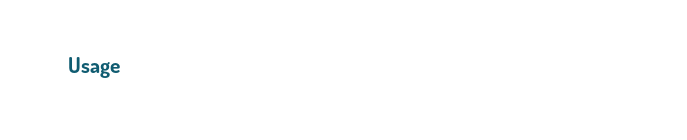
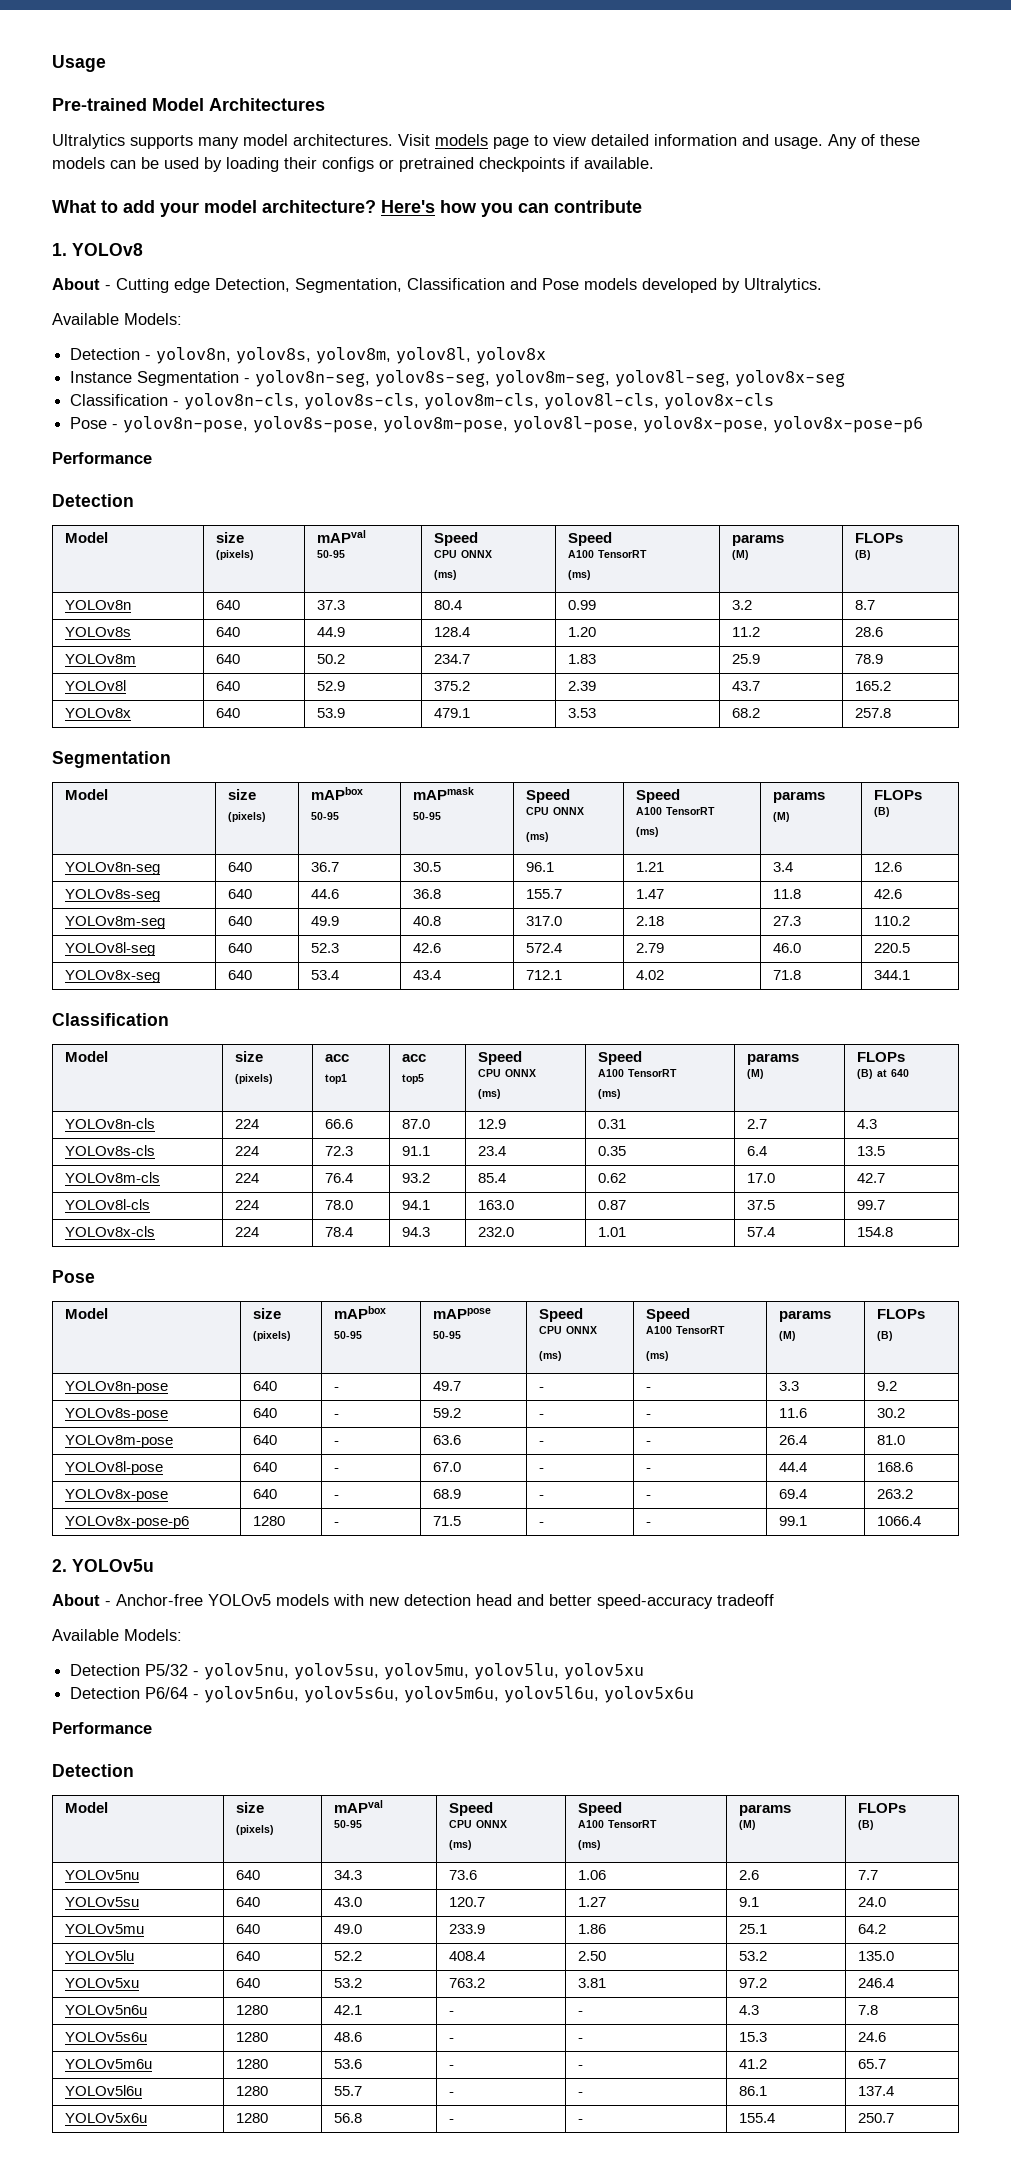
(120, 67) none -> [52,98,325,111] [52,134,920,149] [52,157,654,172] [52,200,642,217] [52,243,143,256] [52,278,822,293] [52,313,182,325] [70,347,547,364] [70,370,846,387] [70,393,775,410] [70,416,924,433] [52,452,152,464] [52,494,134,507] [64,532,108,543] [215,532,244,543] [215,550,254,560] [316,530,366,543] [316,550,345,558] [433,532,478,546] [433,550,492,558] [433,570,457,580] [567,532,612,546] [567,550,647,558] [567,570,591,580] [731,534,784,546] [731,550,749,560] [854,533,903,543] [854,550,871,560] [64,600,131,610] [215,600,240,610] [316,600,345,610] [433,600,462,610] [567,600,596,610] [731,600,752,610] [854,600,875,610] [64,627,131,637] [215,627,240,637] [316,627,345,637] [433,627,470,637] [567,627,596,637] [731,627,760,637] [854,627,883,637] [64,654,136,664] [215,654,240,664] [316,654,345,664] [433,654,470,664] [567,654,596,664] [731,654,760,664] [854,654,883,664] [64,680,126,691] [215,681,240,691] [316,681,345,691] [433,681,470,691] [567,681,596,691] [731,681,760,691] [854,681,891,691] [64,708,131,718] [215,708,240,718] [316,708,345,718] [433,708,470,718] [567,708,596,718] [731,708,760,718] [854,708,891,718] [52,751,171,768] [64,789,108,800] [227,789,256,800] [227,812,266,822] [310,787,363,800] [310,812,339,820] [412,787,474,800] [412,812,441,820] [525,789,570,803] [525,807,584,815] [525,832,549,842] [635,789,680,803] [635,807,715,815] [635,827,659,837] [772,791,825,803] [772,812,790,822] [873,790,922,800] [873,807,890,817] [64,862,160,875] [227,862,252,872] [310,862,339,872] [412,862,441,872] [525,862,554,872] [635,862,664,872] [772,862,793,872] [873,862,902,872] [64,889,160,902] [227,889,252,899] [310,889,339,899] [412,889,441,899] [525,889,562,899] [635,889,664,899] [772,889,801,899] [873,889,902,899] [64,916,165,929] [227,916,252,926] [310,916,339,926] [412,916,441,926] [525,916,562,926] [635,916,664,926] [772,916,801,926] [873,916,910,926] [64,942,155,956] [227,943,252,953] [310,943,339,953] [412,943,441,953] [525,943,562,953] [635,943,664,953] [772,943,801,953] [873,943,910,953] [64,970,160,983] [227,970,252,980] [310,970,339,980] [412,970,441,980] [525,970,562,980] [635,970,664,980] [772,970,801,980] [873,970,910,980] [52,1013,169,1026] [64,1051,108,1062] [234,1051,263,1062] [234,1074,273,1084] [324,1054,349,1062] [324,1074,347,1084] [401,1054,426,1062] [401,1074,424,1084] [477,1051,522,1065] [477,1069,536,1077] [477,1089,501,1099] [597,1051,642,1065] [597,1069,677,1077] [597,1089,621,1099] [746,1053,799,1065] [746,1069,764,1079] [856,1052,905,1062] [856,1069,909,1079] [64,1118,155,1129] [234,1119,259,1129] [324,1119,353,1129] [401,1119,430,1129] [477,1119,506,1129] [597,1119,626,1129] [746,1119,767,1129] [856,1119,877,1129] [64,1145,155,1156] [234,1146,259,1156] [324,1146,353,1156] [401,1146,430,1156] [477,1146,506,1156] [597,1146,626,1156] [746,1146,767,1156] [856,1146,885,1156] [64,1172,160,1183] [234,1173,259,1183] [324,1173,353,1183] [401,1173,430,1183] [477,1173,506,1183] [597,1173,626,1183] [746,1173,775,1183] [856,1173,885,1183] [64,1199,150,1210] [234,1200,259,1210] [324,1200,353,1210] [401,1200,430,1210] [477,1200,514,1210] [597,1200,626,1210] [746,1200,775,1210] [856,1200,885,1210] [64,1226,155,1237] [234,1227,259,1237] [324,1227,353,1237] [401,1227,430,1237] [477,1227,514,1237] [597,1227,626,1237] [746,1227,775,1237] [856,1227,893,1237] [52,1270,95,1283] [64,1308,108,1319] [252,1308,281,1319] [252,1331,291,1341] [333,1306,386,1319] [333,1331,362,1339] [432,1308,491,1319] [432,1331,461,1339] [538,1308,583,1322] [538,1326,597,1334] [538,1351,562,1361] [645,1308,690,1322] [645,1326,725,1334] [645,1351,669,1361] [778,1310,831,1322] [778,1331,796,1341] [876,1309,925,1319] [876,1331,893,1341] [64,1381,168,1394] [252,1381,277,1391] [333,1387,339,1391] [432,1381,461,1391] [538,1387,544,1391] [645,1387,651,1391] [778,1381,799,1391] [876,1381,897,1391] [64,1408,168,1421] [252,1408,277,1418] [333,1414,339,1418] [432,1408,461,1418] [538,1414,544,1418] [645,1414,651,1418] [778,1408,807,1418] [876,1408,905,1418] [64,1435,173,1448] [252,1435,277,1445] [333,1441,339,1445] [432,1435,461,1445] [538,1441,544,1445] [645,1441,651,1445] [778,1435,807,1445] [876,1435,905,1445] [64,1461,163,1475] [252,1462,277,1472] [333,1468,339,1472] [432,1462,461,1472] [538,1468,544,1472] [645,1468,651,1472] [778,1462,807,1472] [876,1462,913,1472] [64,1489,168,1502] [252,1489,277,1499] [333,1495,339,1499] [432,1489,461,1499] [538,1495,544,1499] [645,1495,651,1499] [778,1489,807,1499] [876,1489,913,1499] [64,1516,189,1529] [252,1516,285,1526] [333,1522,339,1526] [432,1516,461,1526] [538,1522,544,1526] [645,1522,651,1526] [778,1516,807,1526] [876,1516,921,1526] [52,1559,154,1572] [52,1594,774,1609] [52,1629,182,1641] [70,1663,645,1680] [70,1686,695,1703] [52,1722,152,1734] [52,1764,134,1777] [64,1802,108,1813] [235,1802,264,1813] [235,1825,274,1835] [333,1800,383,1813] [333,1820,362,1828] [448,1802,493,1816] [448,1820,507,1828] [448,1840,472,1850] [577,1802,622,1816] [577,1820,657,1828] [577,1840,601,1850] [738,1804,791,1816] [738,1820,756,1830] [857,1803,906,1813] [857,1820,874,1830] [64,1870,139,1880] [235,1870,260,1880] [333,1870,362,1880] [448,1870,477,1880] [577,1870,606,1880] [738,1870,759,1880] [857,1870,878,1880] [64,1897,139,1907] [235,1897,260,1907] [333,1897,362,1907] [448,1897,485,1907] [577,1897,606,1907] [738,1897,759,1907] [857,1897,886,1907] [64,1924,144,1934] [235,1924,260,1934] [333,1924,362,1934] [448,1924,485,1934] [577,1924,606,1934] [738,1924,767,1934] [857,1924,886,1934] [64,1950,134,1961] [235,1951,260,1961] [333,1951,362,1961] [448,1951,485,1961] [577,1951,606,1961] [738,1951,767,1961] [857,1951,894,1961] [64,1978,139,1988] [235,1978,260,1988] [333,1978,362,1988] [448,1978,485,1988] [577,1978,606,1988] [738,1978,767,1988] [857,1978,894,1988] [64,2005,147,2015] [235,2005,268,2015] [333,2005,362,2015] [448,2011,454,2015] [577,2011,583,2015] [738,2005,759,2015] [857,2005,878,2015] [64,2032,147,2042] [235,2032,268,2042] [333,2032,362,2042] [448,2038,454,2042] [577,2038,583,2042] [738,2032,767,2042] [857,2032,886,2042] [64,2059,152,2069] [235,2059,268,2069] [333,2059,362,2069] [448,2065,454,2069] [577,2065,583,2069] [738,2059,767,2069] [857,2059,886,2069] [64,2085,142,2096] [235,2086,268,2096] [333,2086,362,2096] [448,2092,454,2096] [577,2092,583,2096] [738,2086,767,2096] [857,2086,894,2096] [64,2113,147,2123] [235,2113,268,2123] [333,2113,362,2123] [448,2119,454,2123] [577,2119,583,2123] [738,2113,775,2123] [857,2113,894,2123] // Pre-trained Model Architectures // Ultralytics supports many model architectures. Visit models page to view detailed information and usage. Any of these models can be used by loading their configs or pretrained checkpoints if available. // What to add your model architecture? Here's how you can contribute // 1. YOLOv8 // About - Cutting edge Detection, Segmentation, Classification and Pose models developed by Ultralytics. // Available Models: // Detection - yolov8n, yolov8s, yolov8m, yolov8l, yolov8x // Instance Segmentation - yolov8n-seg, yolov8s-seg, yolov8m-seg, yolov8l-seg, yolov8x-seg // Classification - yolov8n-cls, yolov8s-cls, yolov8m-cls, yolov8l-cls, yolov8x-cls // Pose - yolov8n-pose, yolov8s-pose, yolov8m-pose, yolov8l-pose, yolov8x-pose, yolov8x-pose-p6 // Performance // Detection // Model | size // (pixels) | mAPval // 50-95 | Speed // CPU ONNX // (ms) | Speed // A100 TensorRT // (ms) | params // (M) | FLOPs // (B) // YOLOv8n | 640 | 37.3 | 80.4 | 0.99 | 3.2 | 8.7 // YOLOv8s | 640 | 44.9 | 128.4 | 1.20 | 11.2 | 28.6 // YOLOv8m | 640 | 50.2 | 234.7 | 1.83 | 25.9 | 78.9 // YOLOv8l | 640 | 52.9 | 375.2 | 2.39 | 43.7 | 165.2 // YOLOv8x | 640 | 53.9 | 479.1 | 3.53 | 68.2 | 257.8 // Segmentation // Model | size // (pixels) | mAPbox // 50-95 | mAPmask // 50-95 | Speed // CPU ONNX // (ms) | Speed // A100 TensorRT // (ms) | params // (M) | FLOPs // (B) // YOLOv8n-seg | 640 | 36.7 | 30.5 | 96.1 | 1.21 | 3.4 | 12.6 // YOLOv8s-seg | 640 | 44.6 | 36.8 | 155.7 | 1.47 | 11.8 | 42.6 // YOLOv8m-seg | 640 | 49.9 | 40.8 | 317.0 | 2.18 | 27.3 | 110.2 // YOLOv8l-seg | 640 | 52.3 | 42.6 | 572.4 | 2.79 | 46.0 | 220.5 // YOLOv8x-seg | 640 | 53.4 | 43.4 | 712.1 | 4.02 | 71.8 | 344.1 // Classification // Model | size // (pixels) | acc // top1 | acc // top5 | Speed // CPU ONNX // (ms) | Speed // A100 TensorRT // (ms) | params // (M) | FLOPs // (B) at 640 // YOLOv8n-cls | 224 | 66.6 | 87.0 | 12.9 | 0.31 | 2.7 | 4.3 // YOLOv8s-cls | 224 | 72.3 | 91.1 | 23.4 | 0.35 | 6.4 | 13.5 // YOLOv8m-cls | 224 | 76.4 | 93.2 | 85.4 | 0.62 | 17.0 | 42.7 // YOLOv8l-cls | 224 | 78.0 | 94.1 | 163.0 | 0.87 | 37.5 | 99.7 // YOLOv8x-cls | 224 | 78.4 | 94.3 | 232.0 | 1.01 | 57.4 | 154.8 // Pose // Model | size // (pixels) | mAPbox // 50-95 | mAPpose // 50-95 | Speed // CPU ONNX // (ms) | Speed // A100 TensorRT // (ms) | params // (M) | FLOPs // (B) // YOLOv8n-pose | 640 | - | 49.7 | - | - | 3.3 | 9.2 // YOLOv8s-pose | 640 | - | 59.2 | - | - | 11.6 | 30.2 // YOLOv8m-pose | 640 | - | 63.6 | - | - | 26.4 | 81.0 // YOLOv8l-pose | 640 | - | 67.0 | - | - | 44.4 | 168.6 // YOLOv8x-pose | 640 | - | 68.9 | - | - | 69.4 | 263.2 // YOLOv8x-pose-p6 | 1280 | - | 71.5 | - | - | 99.1 | 1066.4 // 2. YOLOv5u // About - Anchor-free YOLOv5 models with new detection head and better speed-accuracy tradeoff // Available Models: // Detection P5/32 - yolov5nu, yolov5su, yolov5mu, yolov5lu, yolov5xu // Detection P6/64 - yolov5n6u, yolov5s6u, yolov5m6u, yolov5l6u, yolov5x6u // Performance // Detection // Model | size // (pixels) | mAPval // 50-95 | Speed // CPU ONNX // (ms) | Speed // A100 TensorRT // (ms) | params // (M) | FLOPs // (B) // YOLOv5nu | 640 | 34.3 | 73.6 | 1.06 | 2.6 | 7.7 // YOLOv5su | 640 | 43.0 | 120.7 | 1.27 | 9.1 | 24.0 // YOLOv5mu | 640 | 49.0 | 233.9 | 1.86 | 25.1 | 64.2 // YOLOv5lu | 640 | 52.2 | 408.4 | 2.50 | 53.2 | 135.0 // YOLOv5xu | 640 | 53.2 | 763.2 | 3.81 | 97.2 | 246.4 // YOLOv5n6u | 1280 | 42.1 | - | - | 4.3 | 7.8 // YOLOv5s6u | 1280 | 48.6 | - | - | 15.3 | 24.6 // YOLOv5m6u | 1280 | 53.6 | - | - | 41.2 | 65.7 // YOLOv5l6u | 1280 | 55.7 | - | - | 86.1 | 137.4 // YOLOv5x6u | 1280 | 56.8 | - | - | 155.4 | 250.7

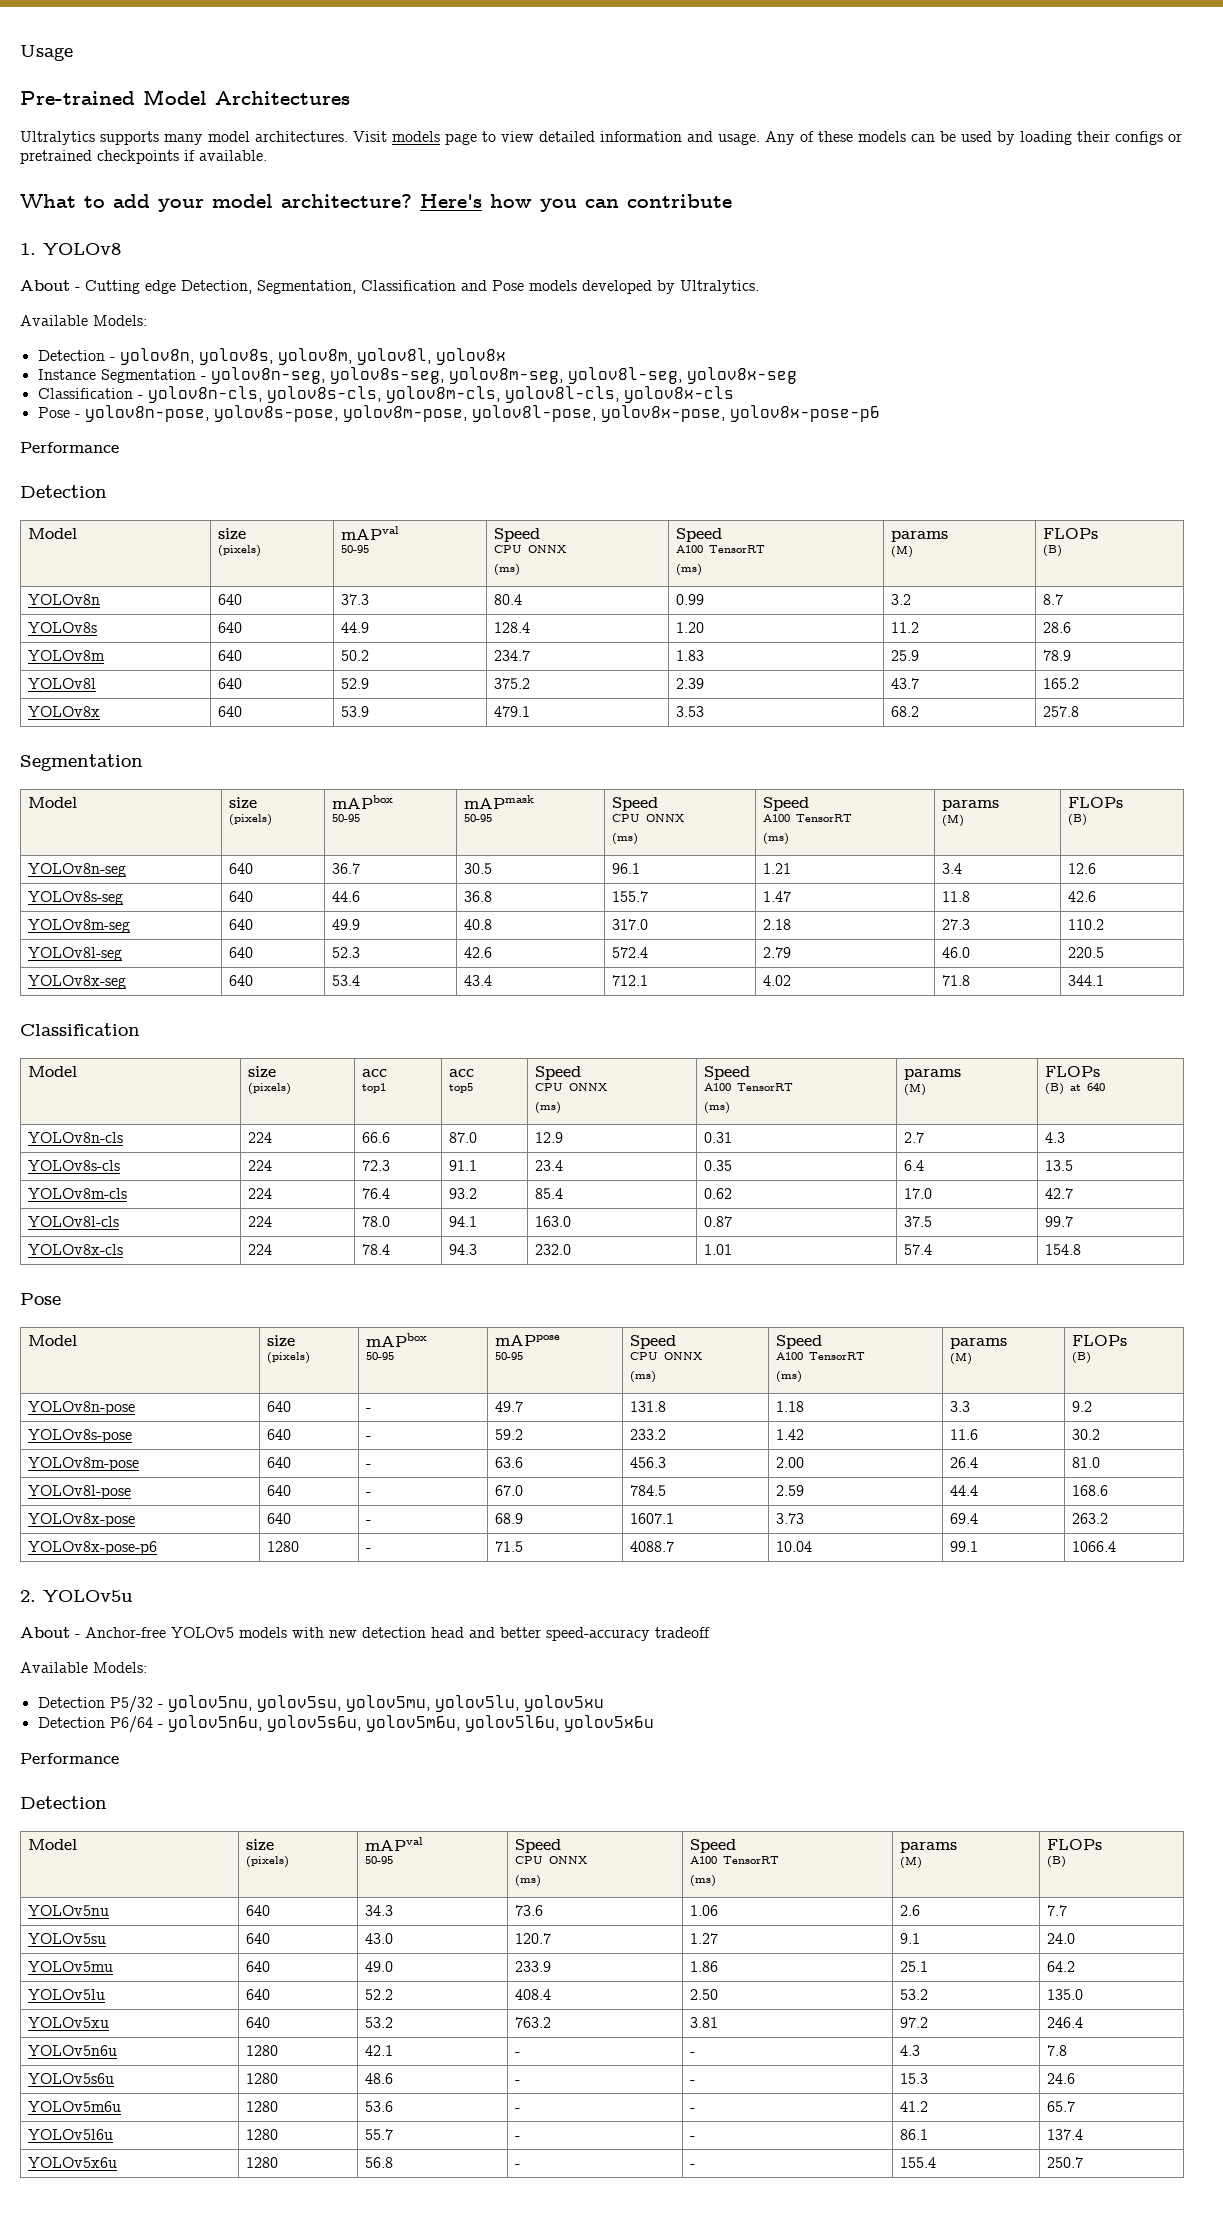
[538,1387,544,1391] [645,1387,651,1391] - | - -> [630,1401,667,1412] [776,1401,805,1412] 131.8 | 1.18
[538,1414,544,1418] [645,1414,651,1418] - | - -> [630,1429,667,1440] [776,1429,805,1440] 233.2 | 1.42
[538,1441,544,1445] [645,1441,651,1445] - | - -> [630,1457,667,1468] [776,1457,805,1468] 456.3 | 2.00
[538,1468,544,1472] [645,1468,651,1472] - | - -> [630,1485,667,1496] [776,1485,805,1496] 784.5 | 2.59
[538,1495,544,1499] [645,1495,651,1499] - | - -> [630,1513,675,1524] [776,1513,805,1524] 1607.1 | 3.73
[538,1522,544,1526] [645,1522,651,1526] - | - -> [630,1541,675,1552] [776,1541,813,1552] 4088.7 | 10.04

